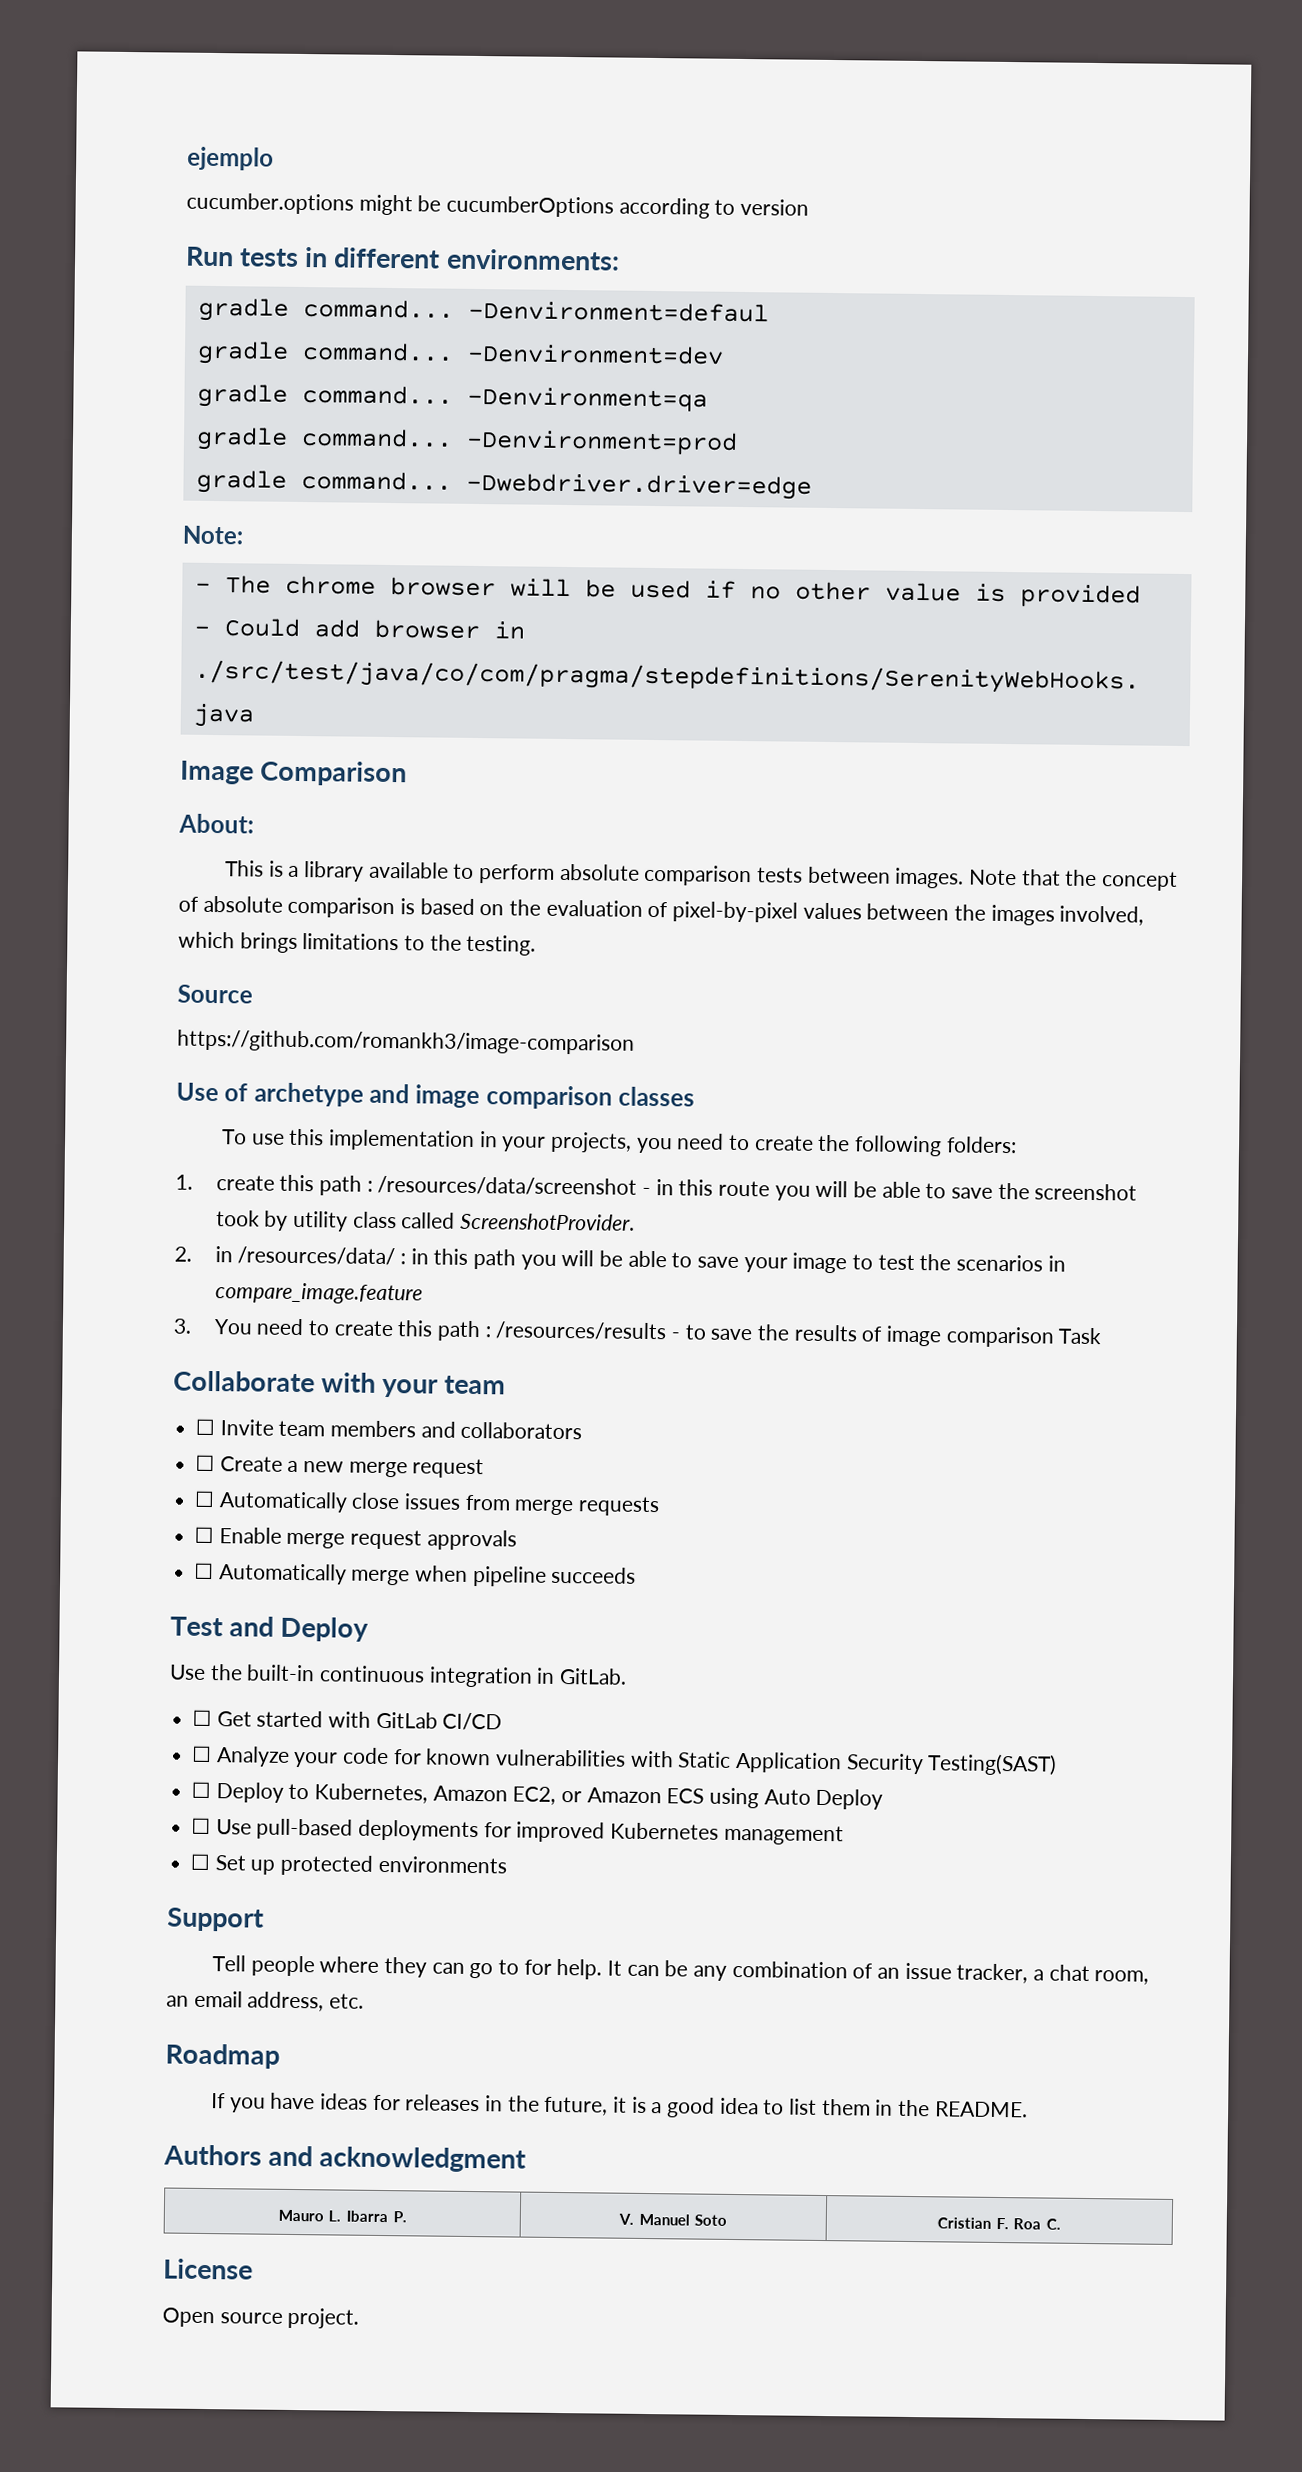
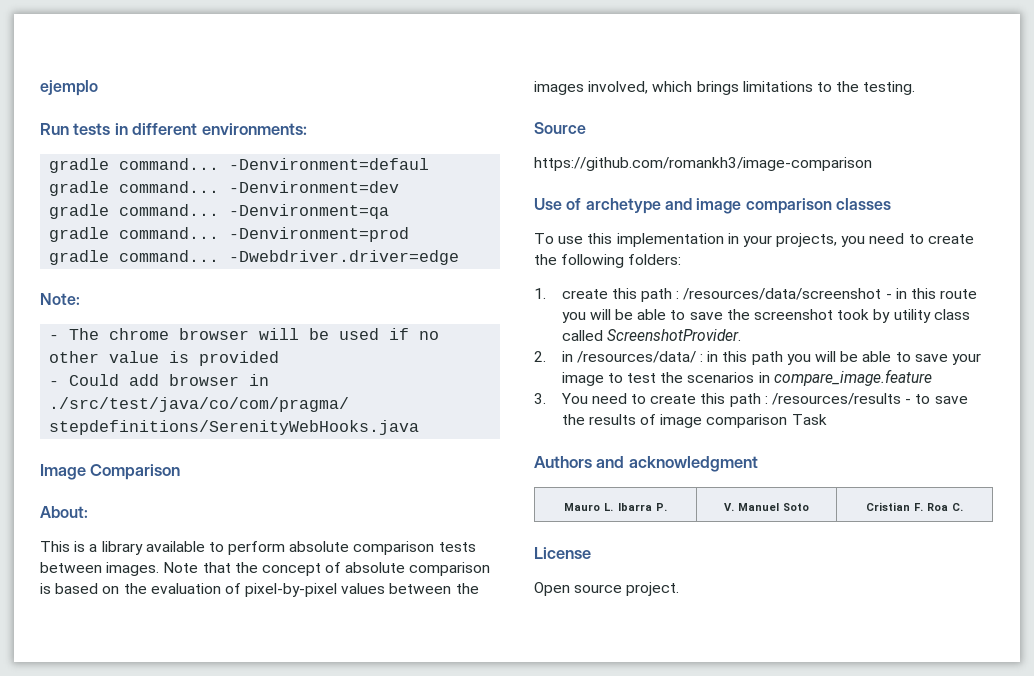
[186,192,810,219] // cucumber.options might be cucumberOptions according to version -> (98, 88) none
[173,1370,507,1398] [195,1418,583,1440] [195,1454,485,1479] [194,1490,661,1517] [194,1526,517,1551] [194,1562,637,1587] [170,1616,370,1642] [169,1664,628,1688] [192,1709,503,1731] [192,1745,1058,1776] [191,1781,884,1810] [191,1817,844,1846] [190,1853,507,1876] [167,1907,264,1932] [212,1955,1150,1985] [166,1990,365,2012] [165,2043,280,2069] [211,2092,1028,2118] // Collaborate with your team // ☐ Invite team members and collaborators // ☐ Create a new merge request // ☐ Automatically close issues from merge requests // ☐ Enable merge request approvals // ☐ Automatically merge when pipeline succeeds // Test and Deploy // Use the built-in continuous integration in GitLab. // ☐ Get started with GitLab CI/CD // ☐ Analyze your code for known vulnerabilities with Static Application Security Testing(SAST) // ☐ Deploy to Kubernetes, Amazon EC2, or Amazon ECS using Auto Deploy // ☐ Use pull-based deployments for improved Kubernetes management // ☐ Set up protected environments // Support // Tell people where they can go to for help. It can be any combination of an issue tracker, a chat room, an email address, etc. // Roadmap // If you have ideas for releases in the future, it is a good idea to list them in the README. -> (827, 419) none

